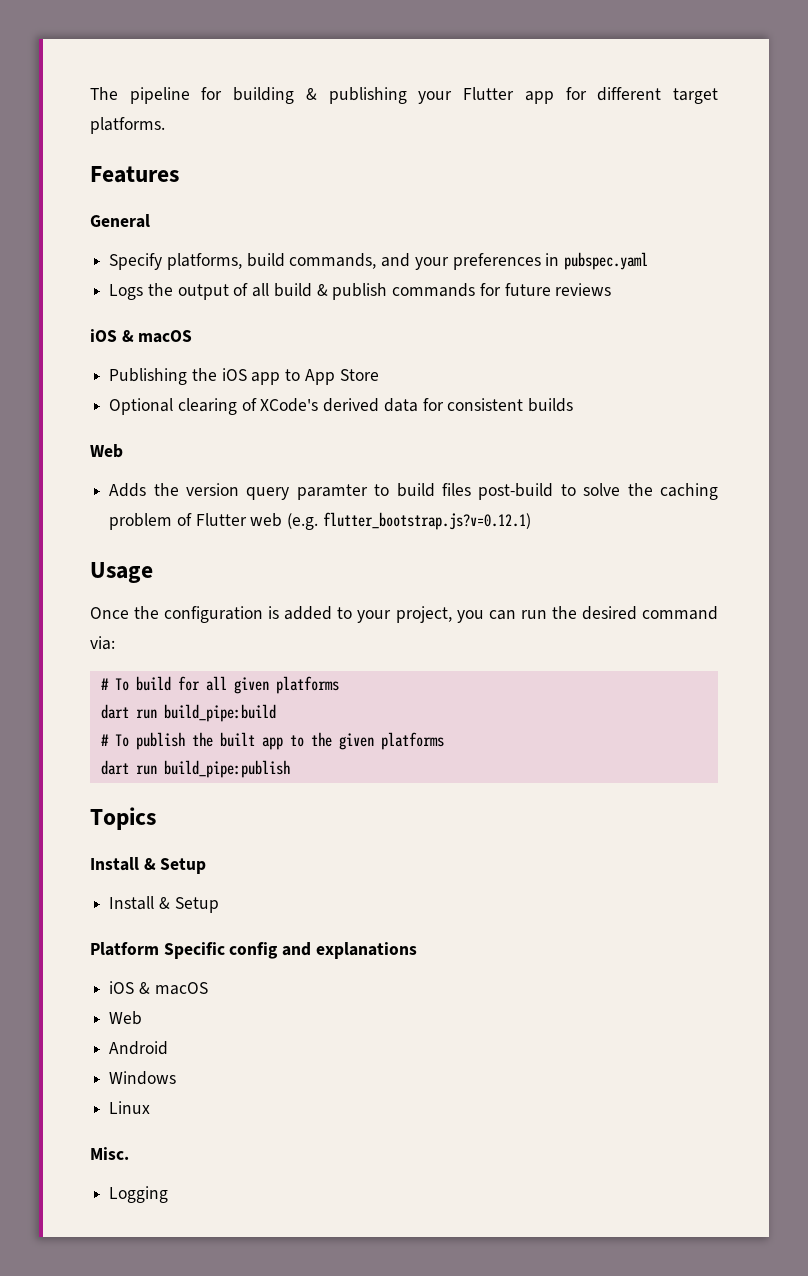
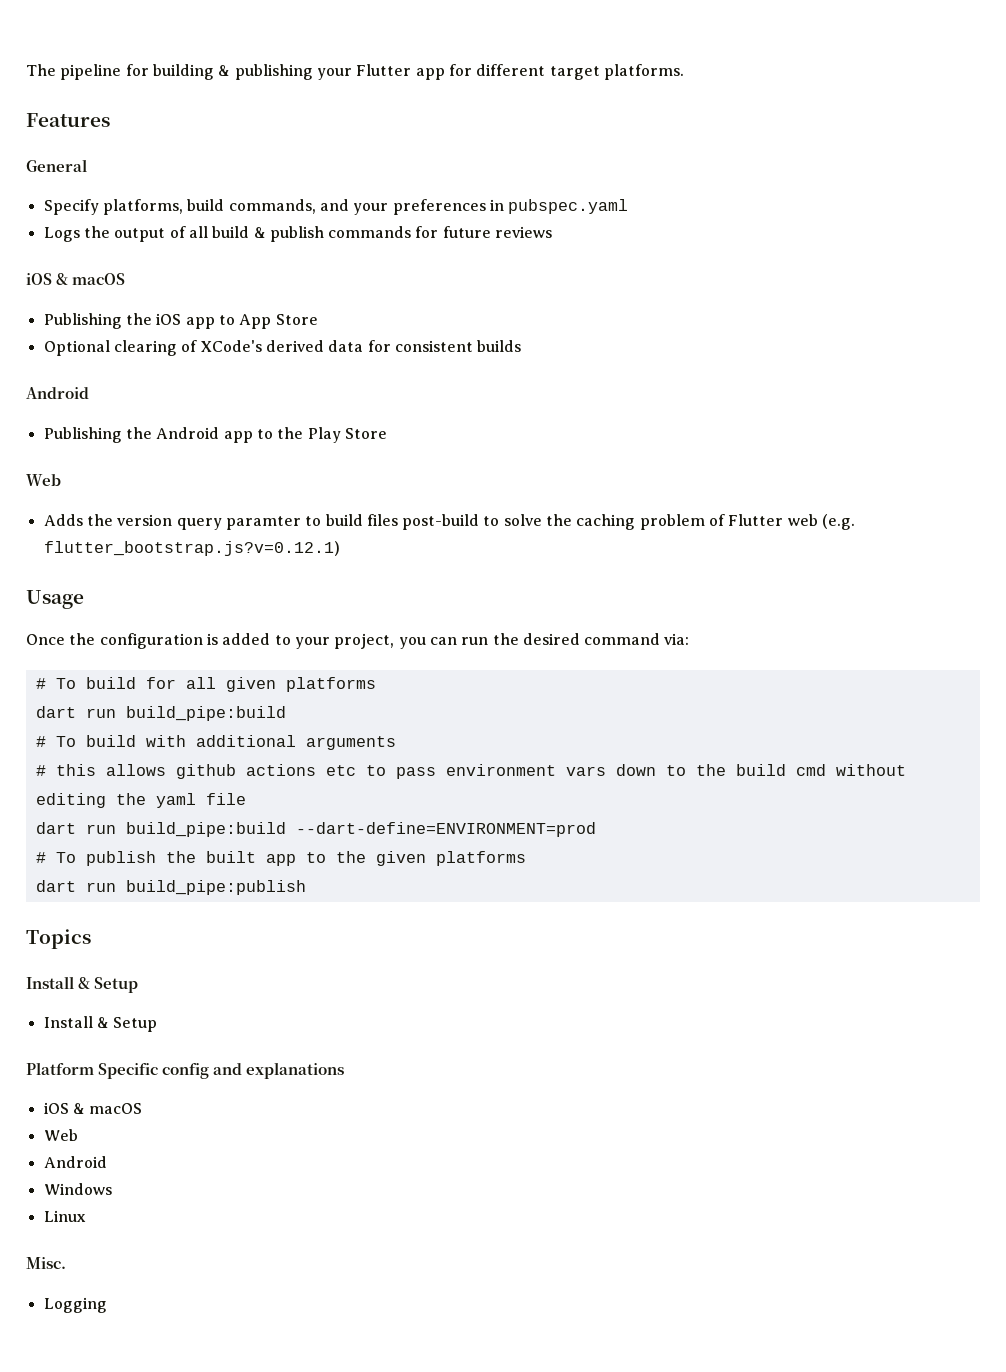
(574, 405) none -> [26,387,89,399] [43,427,387,443] // Android // Publishing the Android app to the Play Store
(276, 713) none -> [35,735,396,750] [35,764,906,779] [35,793,246,808] [35,822,596,837] // # To build with additional arguments // # this allows github actions etc to pass environment vars down to the build cmd without editing the yaml file // dart run build_pipe:build --dart-define=ENVIRONMENT=prod

